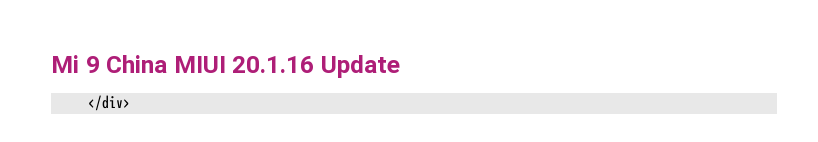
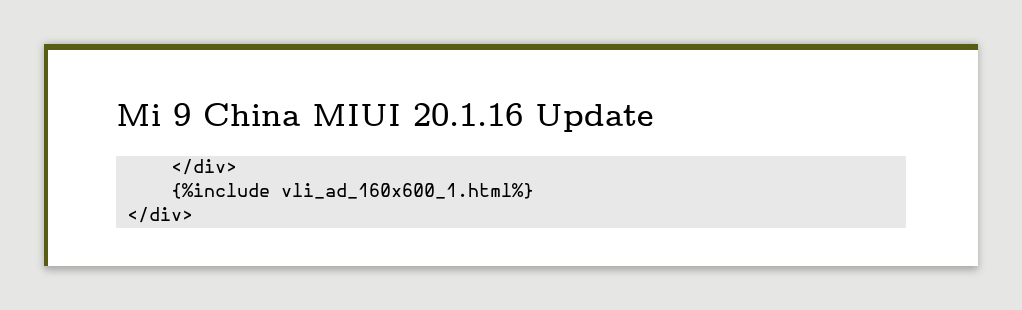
(131, 103) none -> [171,183,535,199] [127,207,194,223] // {%include vli_ad_160x600_1.html%} // </div>

